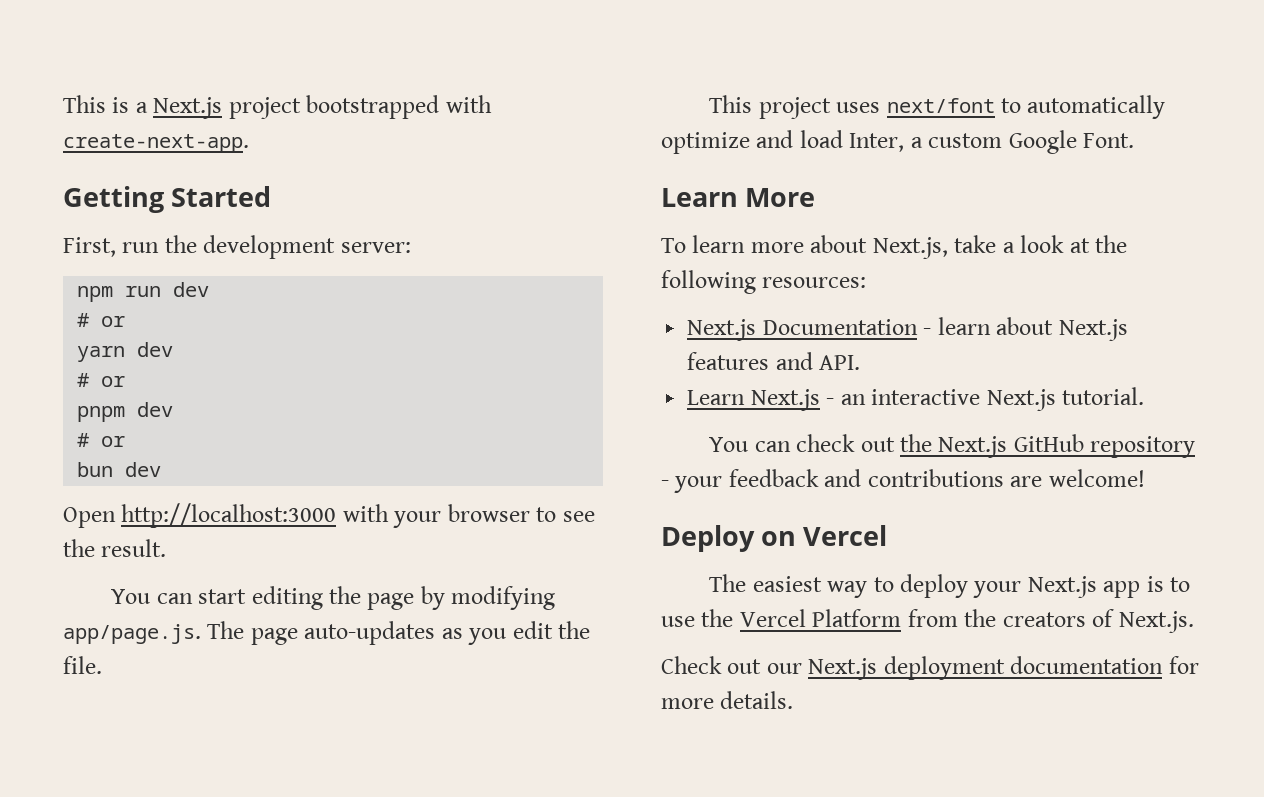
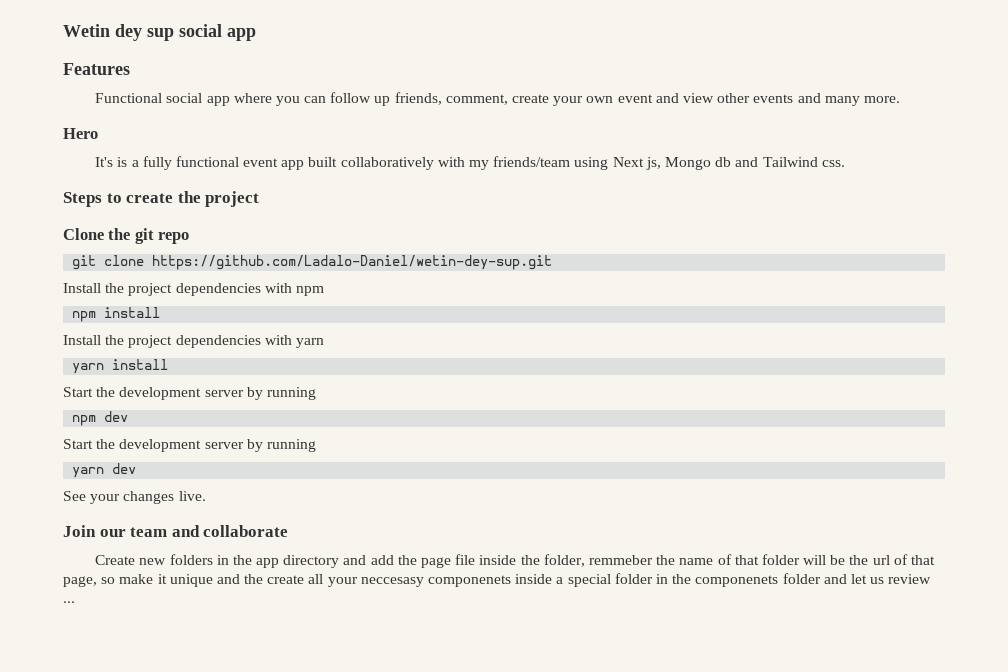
[63,95,492,119] [63,134,249,153] [63,186,272,213] [63,235,411,259] [77,282,210,302] [77,313,126,327] [77,342,174,362] [77,373,126,387] [77,402,174,422] [77,433,126,447] [77,462,162,477] [63,503,595,528] [63,539,167,557] [111,586,556,610] [63,621,591,645] [63,656,102,674] [709,95,1166,119] [661,130,1135,154] [661,188,816,207] [661,235,1128,259] [661,270,867,294] [687,317,1128,341] [687,352,861,370] [687,387,1145,411] [709,434,1196,458] [661,469,1145,493] [661,525,888,552] [709,574,1191,598] [661,609,1194,633] [661,656,1199,680] [661,691,794,709] This is a Next.js project bootstrapped with create-next-app. // Getting Started // First, run the development server: // npm run dev // # or // yarn dev // # or // pnpm dev // # or // bun dev // Open http://localhost:3000 with your browser to see the result. // You can start editing the page by modifying app/page.js. The page auto-updates as you edit the file. // This project uses next/font to automatically optimize and load Inter, a custom Google Font. // Learn More // To learn more about Next.js, take a look at the following resources: // Next.js Documentation - learn about Next.js features and API. // Learn Next.js - an interactive Next.js tutorial. // You can check out the Next.js GitHub repository - your feedback and contributions are welcome! // Deploy on Vercel // The easiest way to deploy your Next.js app is to use the Vercel Platform from the creators of Next.js. // Check out our Next.js deployment documentation for more details. -> [63,24,256,41] [63,63,130,75] [95,92,900,106] [63,128,98,139] [95,156,845,170] [63,191,260,207] [63,228,190,244] [72,255,553,270] [63,283,324,296] [72,307,161,322] [63,335,324,348] [72,359,169,374] [63,387,316,400] [72,411,129,426] [63,439,316,452] [72,463,137,478] [63,491,206,504] [63,525,289,537] [95,554,935,568] [63,573,932,587] [63,601,75,603] Wetin dey sup social app // Features // Functional social app where you can follow up friends, comment, create your own event and view other events and many more. // Hero // It's is a fully functional event app built collaboratively with my friends/team using Next js, Mongo db and Tailwind css. // Steps to create the project // Clone the git repo // git clone https://github.com/Ladalo-Daniel/wetin-dey-sup.git // Install the project dependencies with npm // npm install // Install the project dependencies with yarn // yarn install // Start the development server by running // npm dev // Start the development server by running // yarn dev // See your changes live. // Join our team and collaborate // Create new folders in the app directory and add the page file inside the folder, remmeber the name of that folder will be the url of that page, so make it unique and the create all your neccesasy componenets inside a special folder in the componenets folder and let us review ...

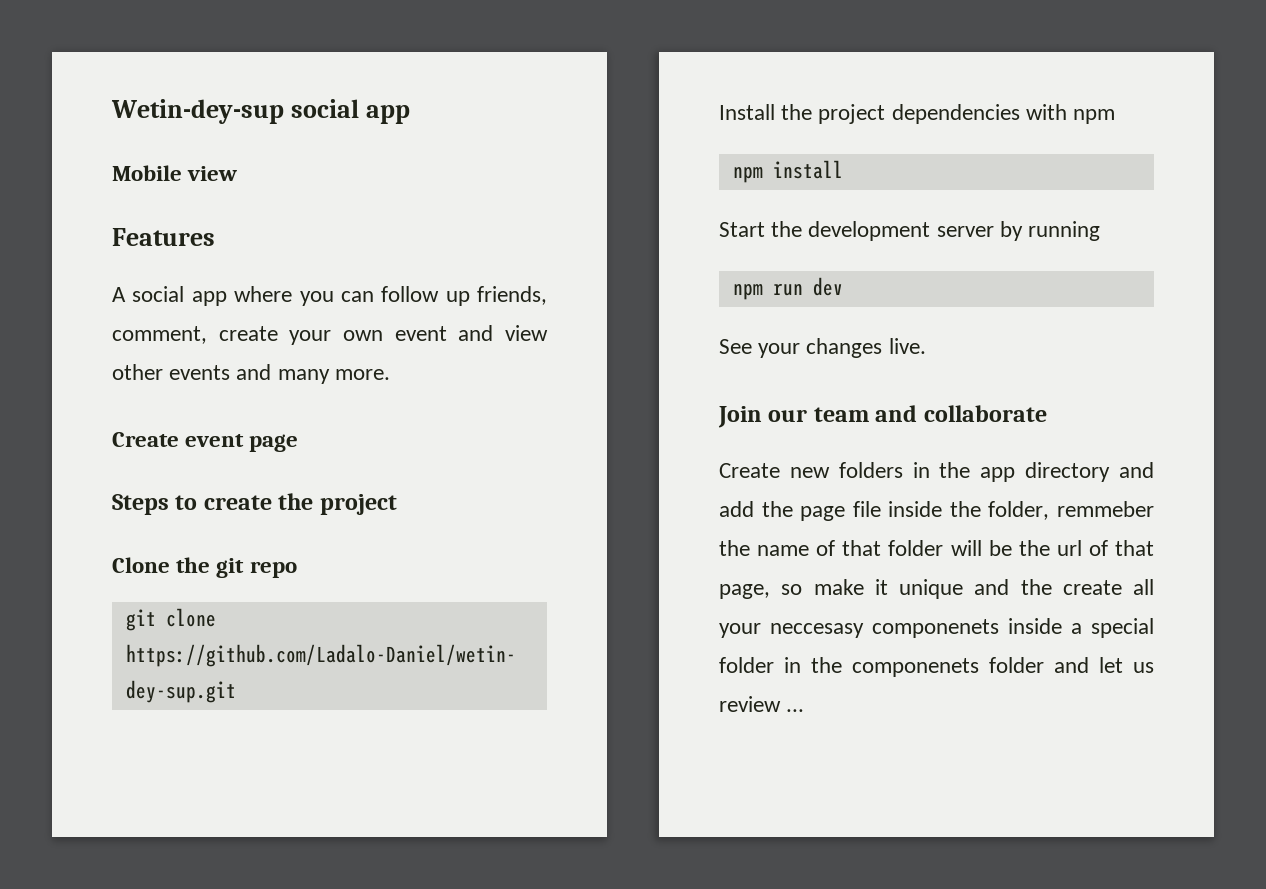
[63,24,256,41] Wetin dey sup social app -> [111,99,410,124] [112,165,238,181] Wetin-dey-sup social app // Mobile view
[95,93,163,103] Functional -> [112,287,126,302] A
[63,128,98,139] [95,156,845,170] Hero // It's is a fully functional event app built collaboratively with my friends/team using Next js, Mongo db and Tailwind css. -> [112,432,299,452] Create event page
[63,335,324,348] [72,359,169,374] // Install the project dependencies with yarn // yarn install -> (843, 169) none
[104,411,129,422] [63,439,316,452] [72,467,105,478] dev // Start the development server by running // yarn -> [772,283,803,296] run

